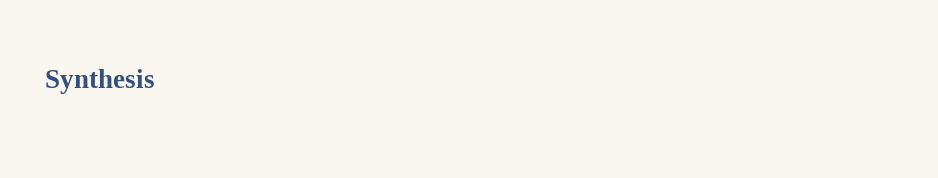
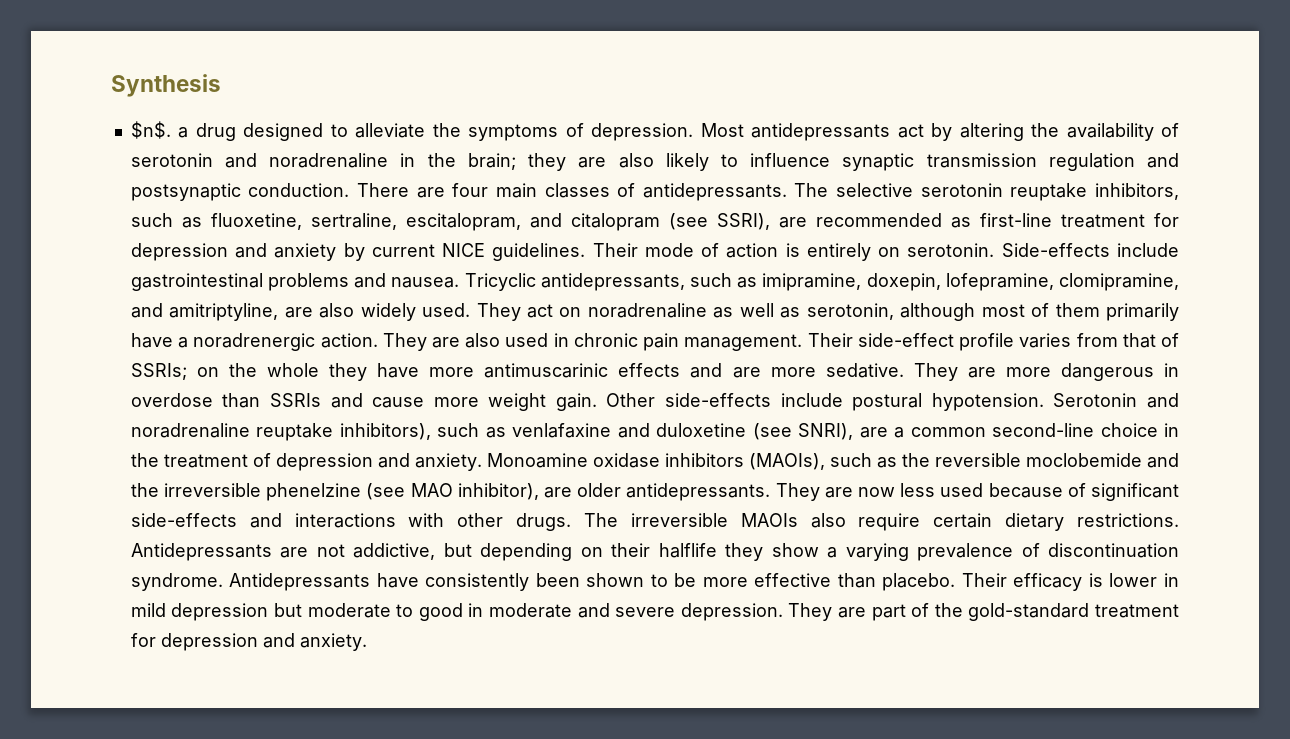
(155, 81) none -> [130,121,1180,141] [130,153,1179,171] [130,183,1180,201] [130,213,1180,231] [130,243,1180,261] [130,273,1180,291] [130,303,1179,321] [130,333,1180,351] [130,363,1180,381] [130,393,1179,411] [130,423,1180,441] [130,453,1179,471] [130,483,1180,501] [130,513,1179,531] [130,543,1180,561] [130,573,1180,591] [130,603,1180,621] [130,633,367,651] // $n$. a drug designed to alleviate the symptoms of depression. Most antidepressants act by altering the availability of serotonin and noradrenaline in the brain; they are also likely to influence synaptic transmission regulation and postsynaptic conduction. There are four main classes of antidepressants. The selective serotonin reuptake inhibitors, such as fluoxetine, sertraline, escitalopram, and citalopram (see SSRI), are recommended as first-line treatment for depression and anxiety by current NICE guidelines. Their mode of action is entirely on serotonin. Side-effects include gastrointestinal problems and nausea. Tricyclic antidepressants, such as imipramine, doxepin, lofepramine, clomipramine, and amitriptyline, are also widely used. They act on noradrenaline as well as serotonin, although most of them primarily have a noradrenergic action. They are also used in chronic pain management. Their side-effect profile varies from that of SSRIs; on the whole they have more antimuscarinic effects and are more sedative. They are more dangerous in overdose than SSRIs and cause more weight gain. Other side-effects include postural hypotension. Serotonin and noradrenaline reuptake inhibitors), such as venlafaxine and duloxetine (see SNRI), are a common second-line choice in the treatment of depression and anxiety. Monoamine oxidase inhibitors (MAOIs), such as the reversible moclobemide and the irreversible phenelzine (see MAO inhibitor), are older antidepressants. They are now less used because of significant side-effects and interactions with other drugs. The irreversible MAOIs also require certain dietary restrictions. Antidepressants are not addictive, but depending on their halflife they show a varying prevalence of discontinuation syndrome. Antidepressants have consistently been shown to be more effective than placebo. Their efficacy is lower in mild depression but moderate to good in moderate and severe depression. They are part of the gold-standard treatment for depression and anxiety.

